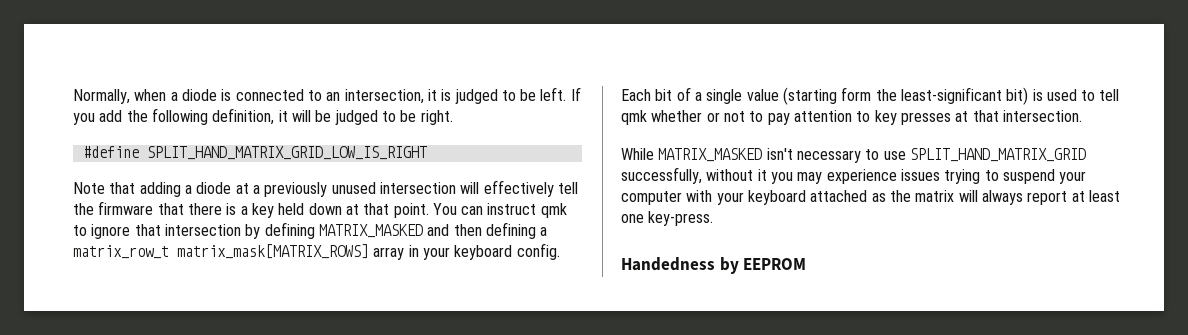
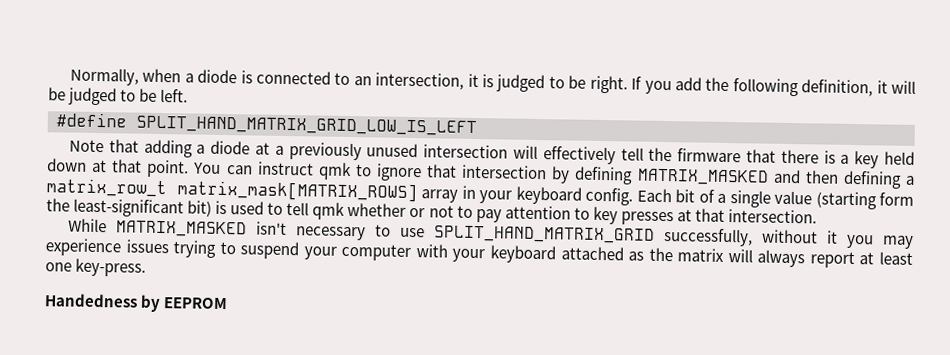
[540,87,567,101] left. -> [589,75,628,94] right.
[420,110,453,125] right. -> [160,88,189,103] left.
[146,146,427,160] SPLIT_HAND_MATRIX_GRID_LOW_IS_RIGHT -> [136,115,477,137] SPLIT_HAND_MATRIX_GRID_LOW_IS_LEFT

